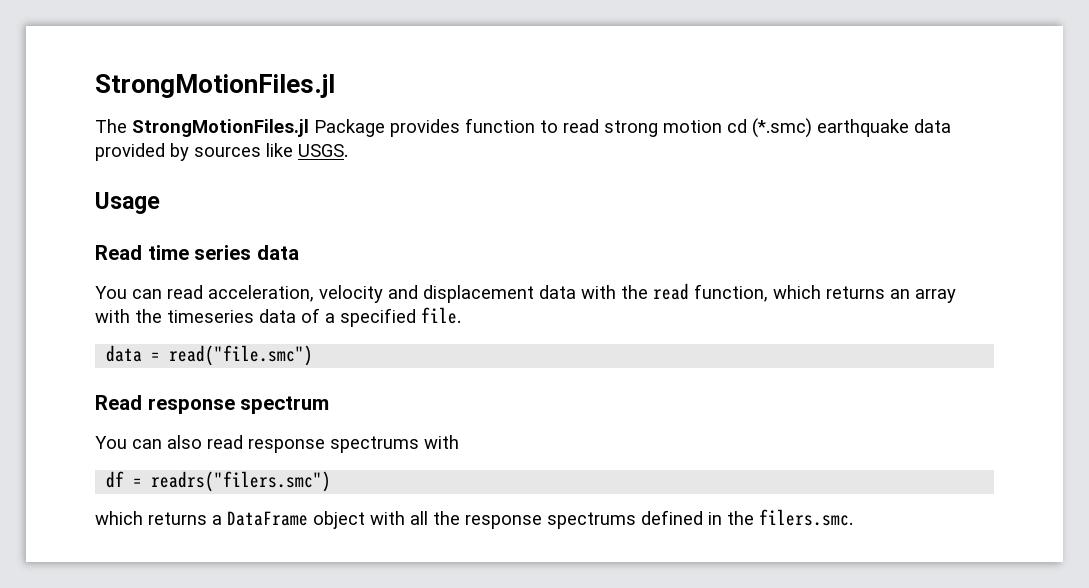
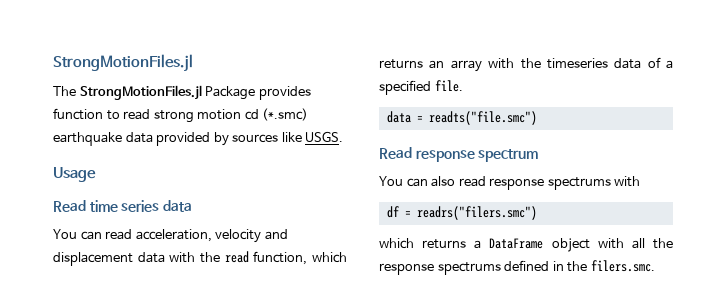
[169,345,314,366] read("file.smc") -> [428,111,537,125] readts("file.smc")

